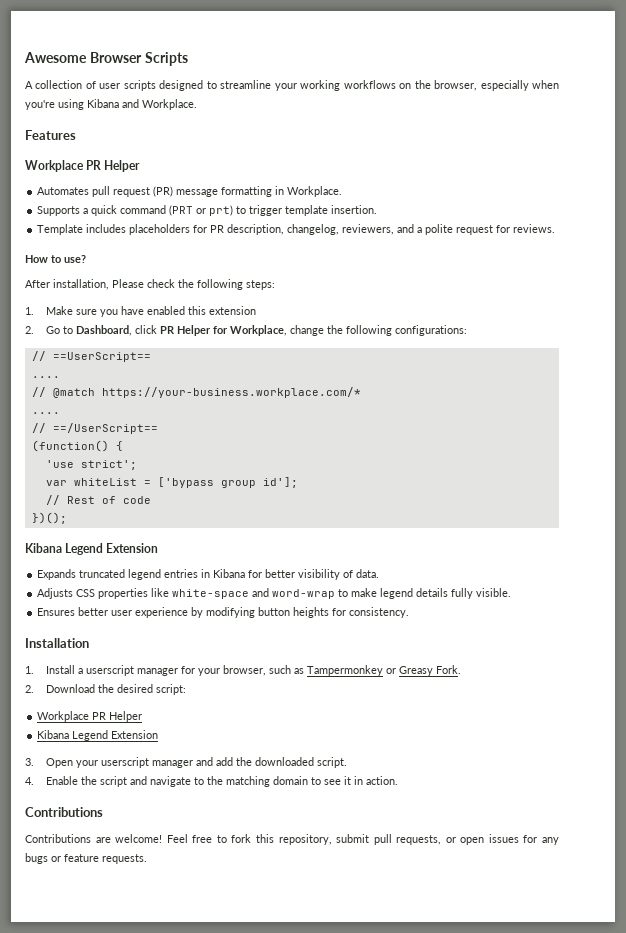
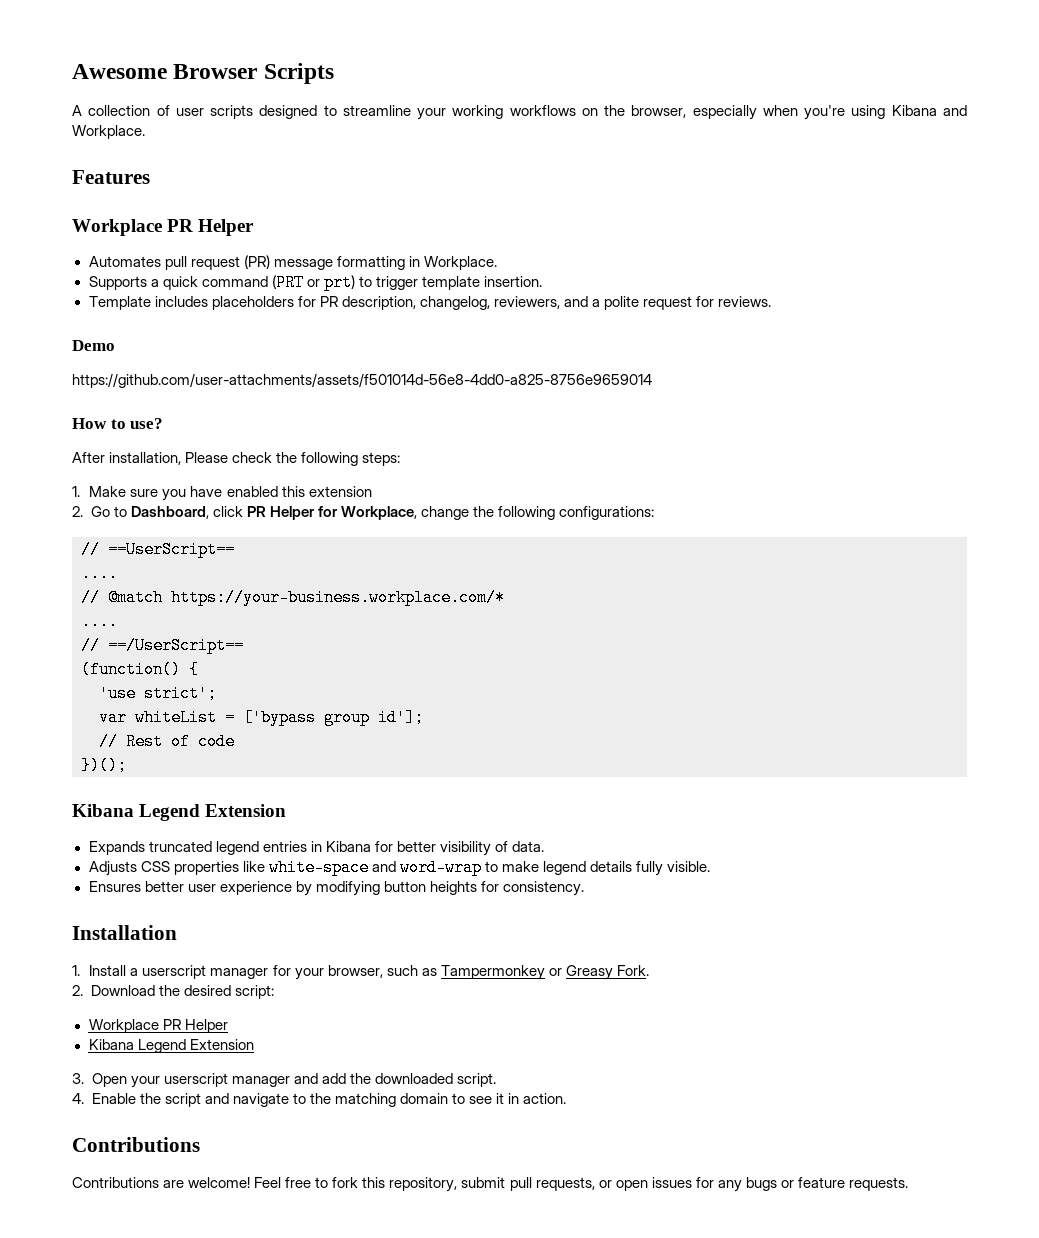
(556, 228) none -> [72,340,115,351] [72,373,652,388] // Demo // https://github.com/user-attachments/assets/f501014d-56e8-4dd0-a825-8756e9659014

